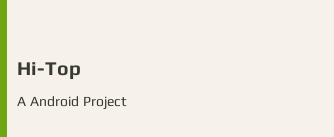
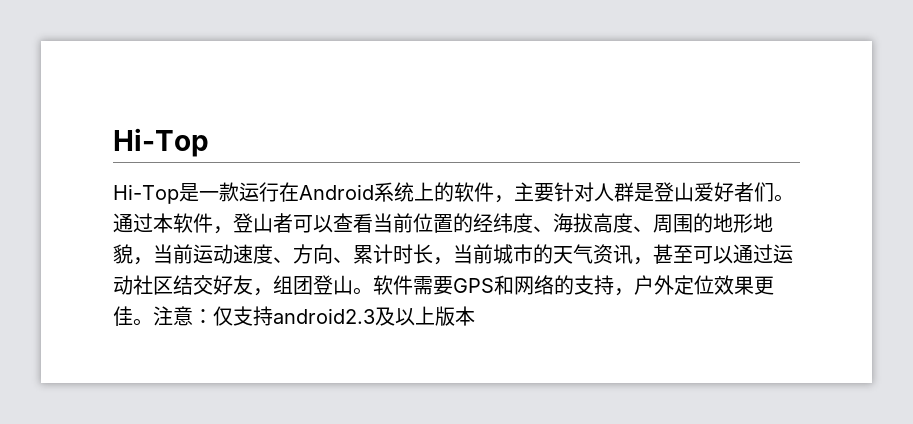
[17,96,127,110] A Android Project -> [113,182,794,204] [113,213,773,234] [113,244,793,265] [113,275,774,296] [113,306,475,326] Hi-Top是一款运行在Android系统上的软件，主要针对人群是登山爱好者们。通过本软件，登山者可以查看当前位置的经纬度、海拔高度、周围的地形地貌，当前运动速度、方向、累计时长，当前城市的天气资讯，甚至可以通过运动社区结交好友，组团登山。软件需要GPS和网络的支持，户外定位效果更佳。注意：仅支持android2.3及以上版本

